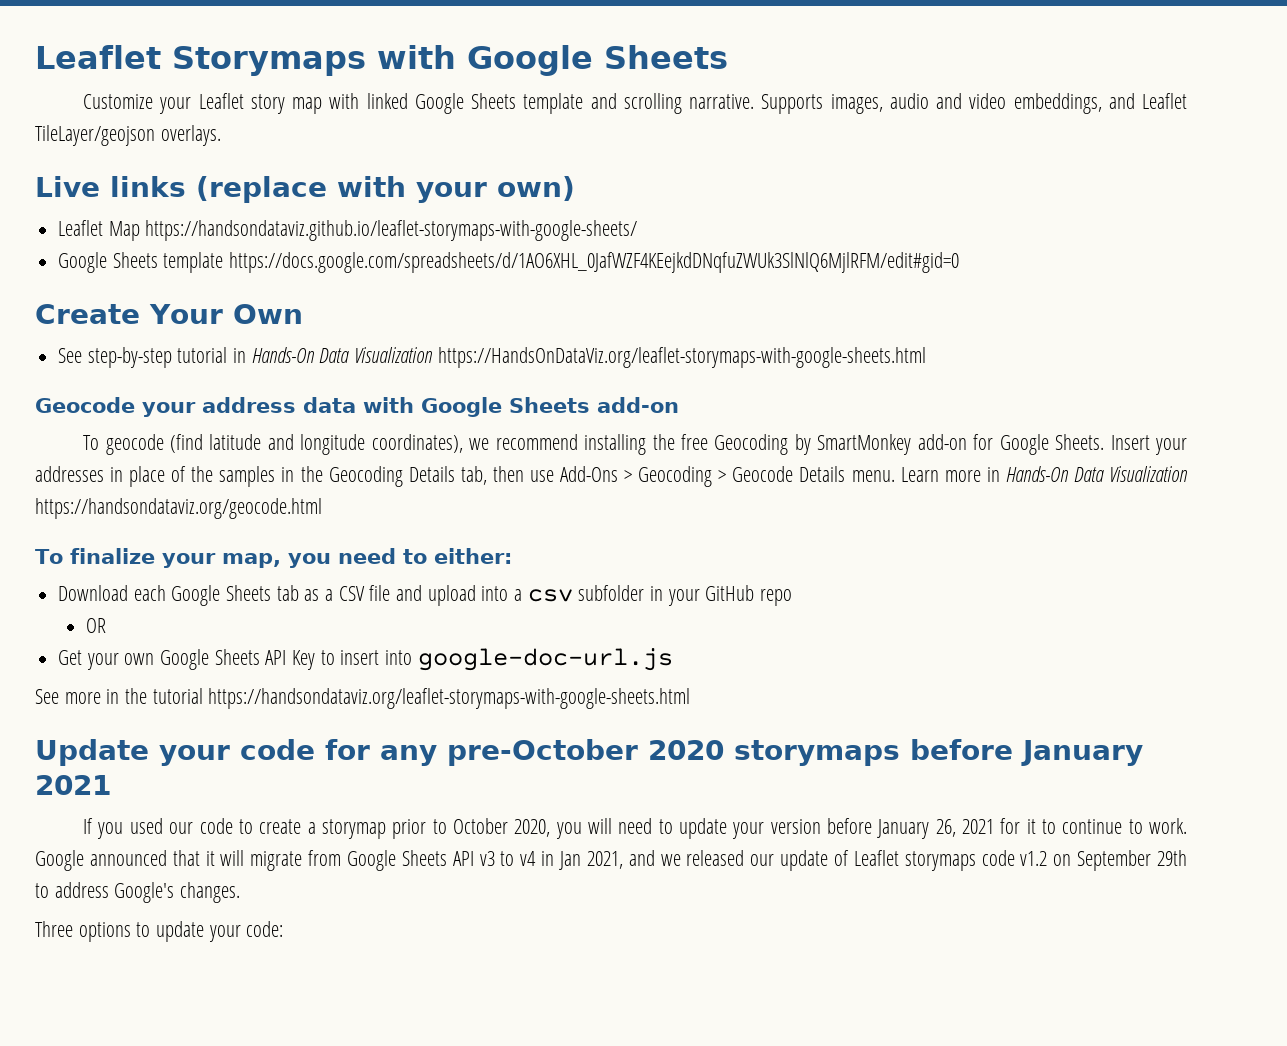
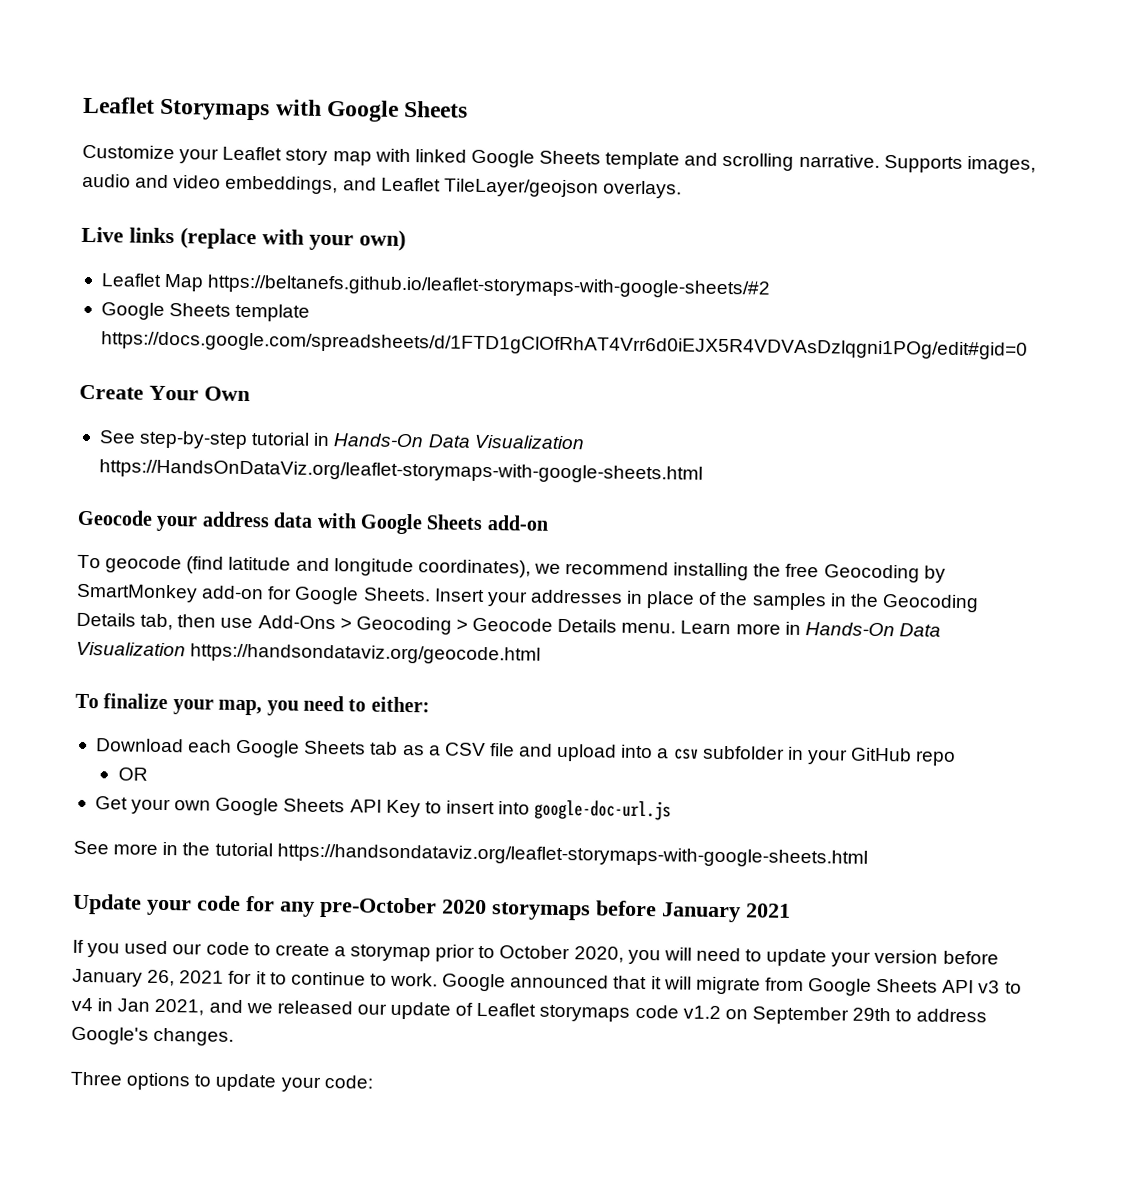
[145,220,638,241] [58,252,960,273] https://handsondataviz.github.io/leaflet-storymaps-with-google-sheets/ // Google Sheets template https://docs.google.com/spreadsheets/d/1AO6XHL_0JafWZF4KEejkdDNqfuZWUk3SlNlQ6MjlRFM/edit#gid=0 -> [207,274,771,299] [100,302,311,322] [100,331,1028,360] https://beltanefs.github.io/leaflet-storymaps-with-google-sheets/#2 // Google Sheets template https://docs.google.com/spreadsheets/d/1FTD1gClOfRhAT4Vrr6d0iEJX5R4VDVAsDzlqgni1POg/edit#gid=0

